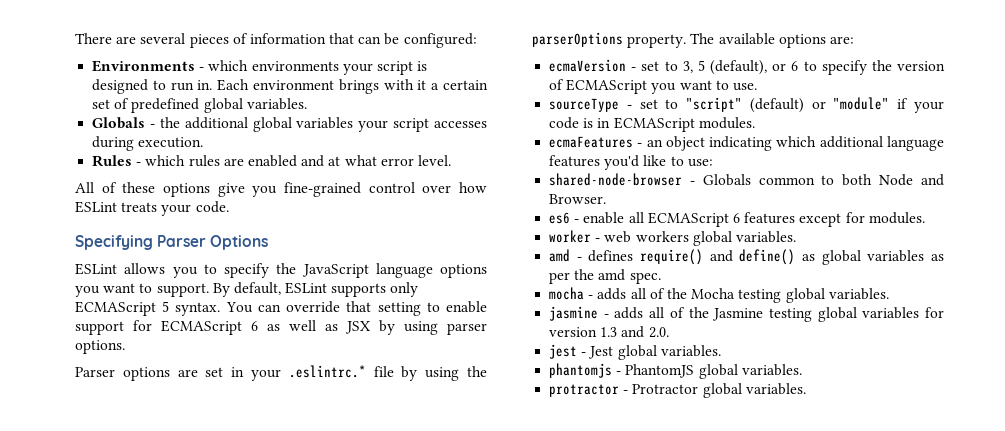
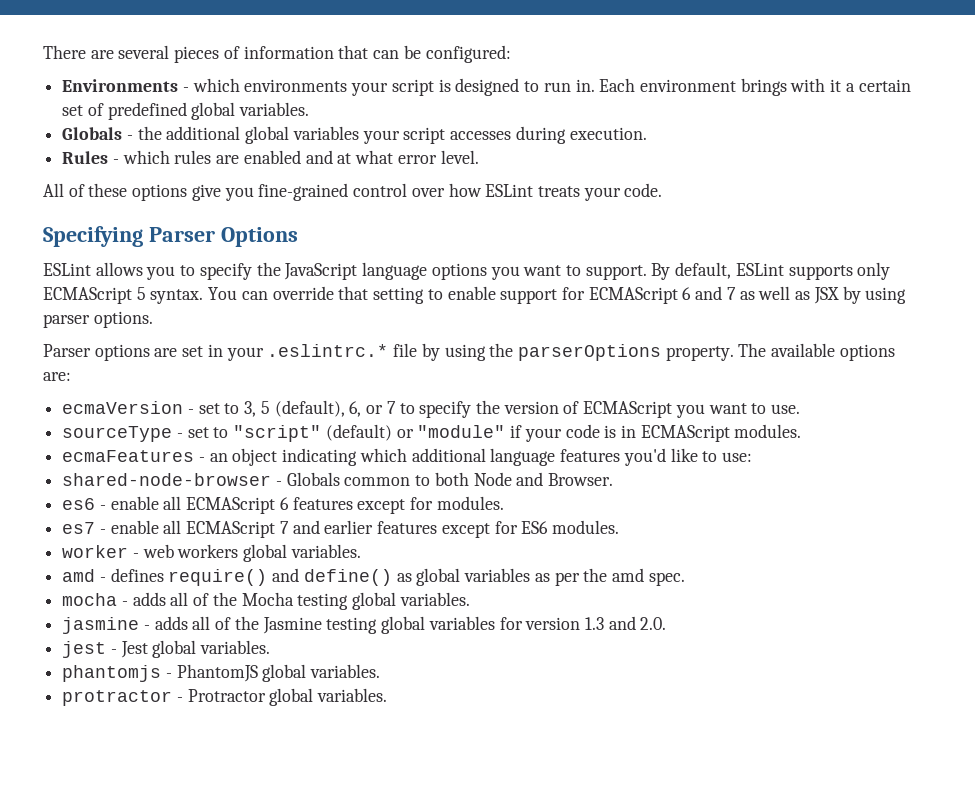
(258, 326) none -> [695,286,736,300] and 7
[772,61,799,71] or 6 -> [349,401,396,417] 6, or 7
(925, 218) none -> [62,520,619,538] // es7 - enable all ECMAScript 7 and earlier features except for ES6 modules.

